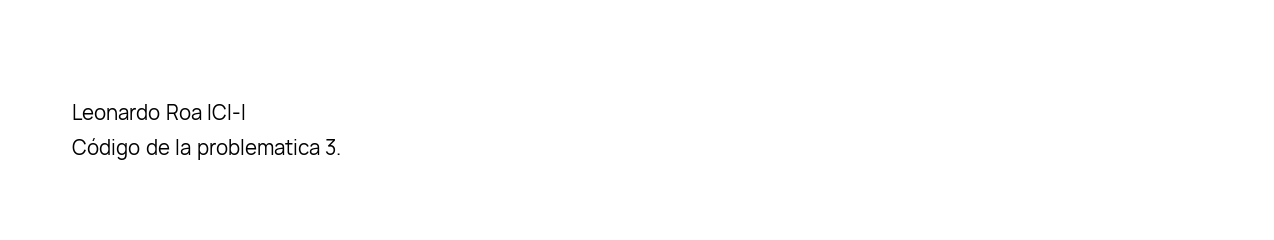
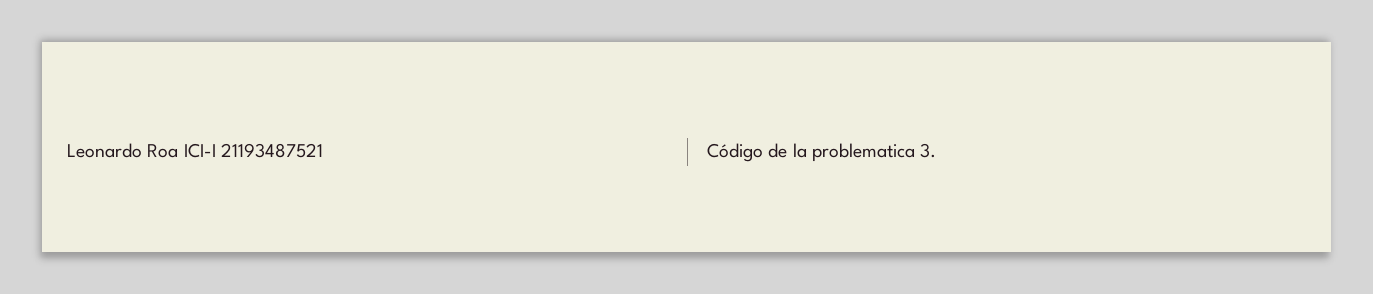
(247, 112) none -> [220,143,323,158] 21193487521

